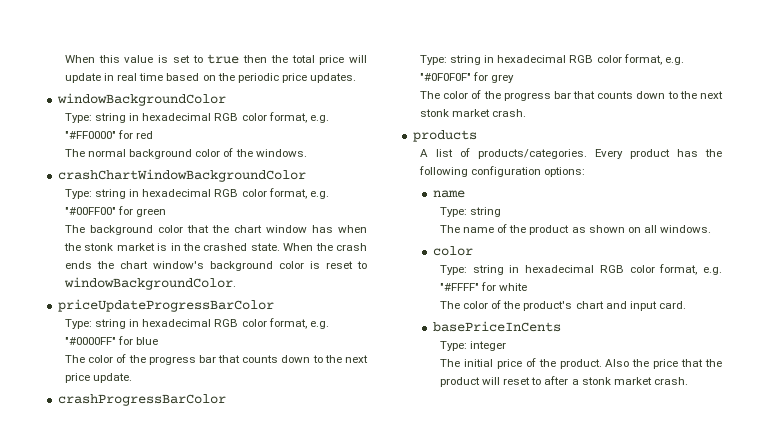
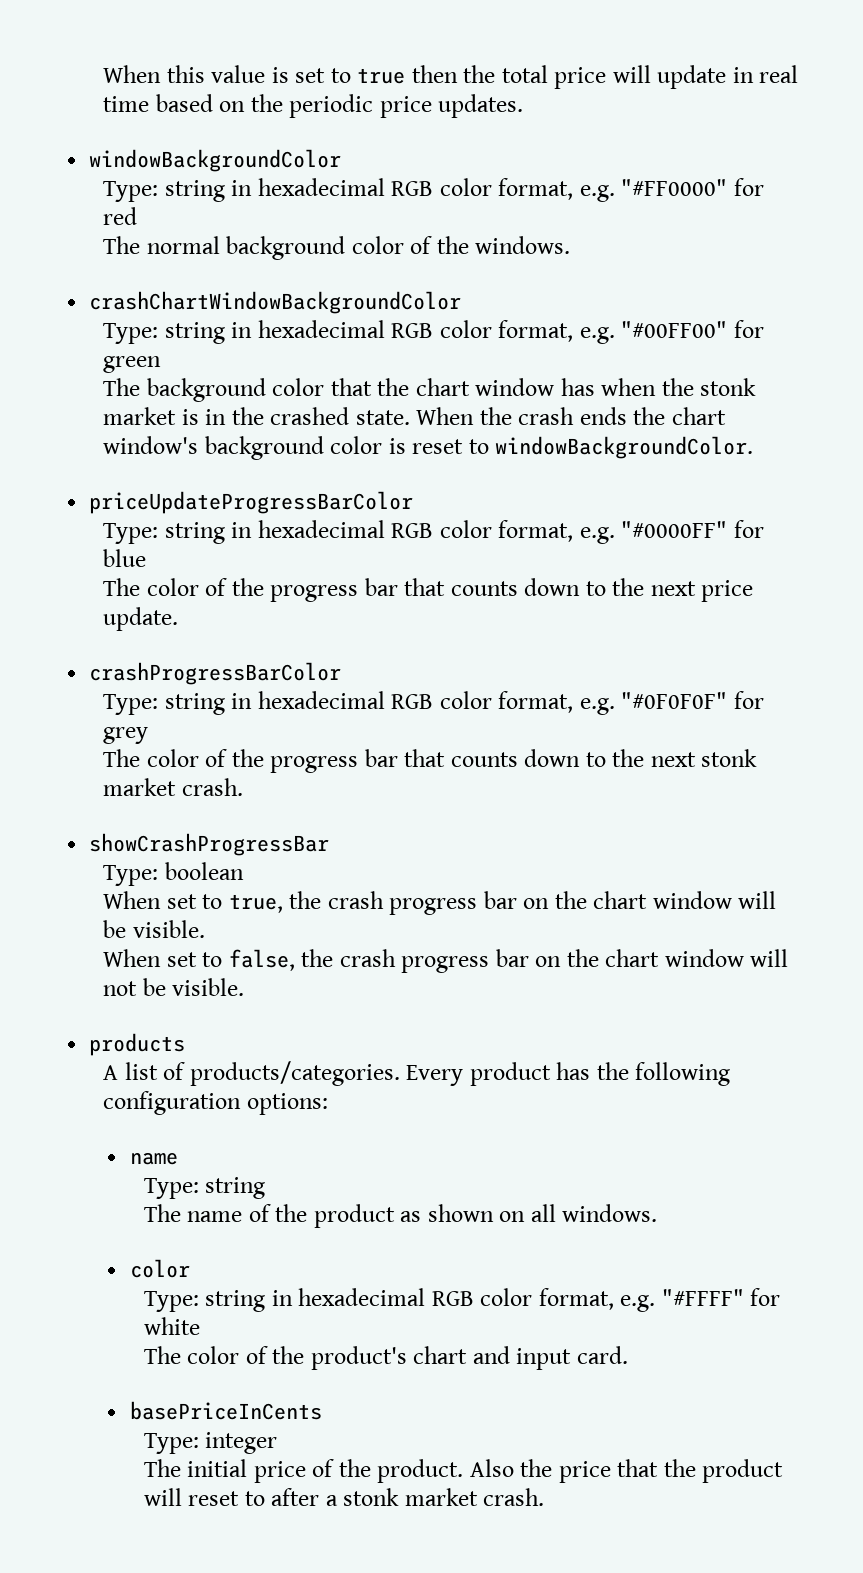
(527, 113) none -> [89,833,330,856] [103,862,244,886] [103,891,777,915] [103,920,205,938] [103,949,789,973] [103,978,245,996] // showCrashProgressBar // Type: boolean // When set to true, the crash progress bar on the chart window will be visible. // When set to false, the crash progress bar on the chart window will not be visible.

